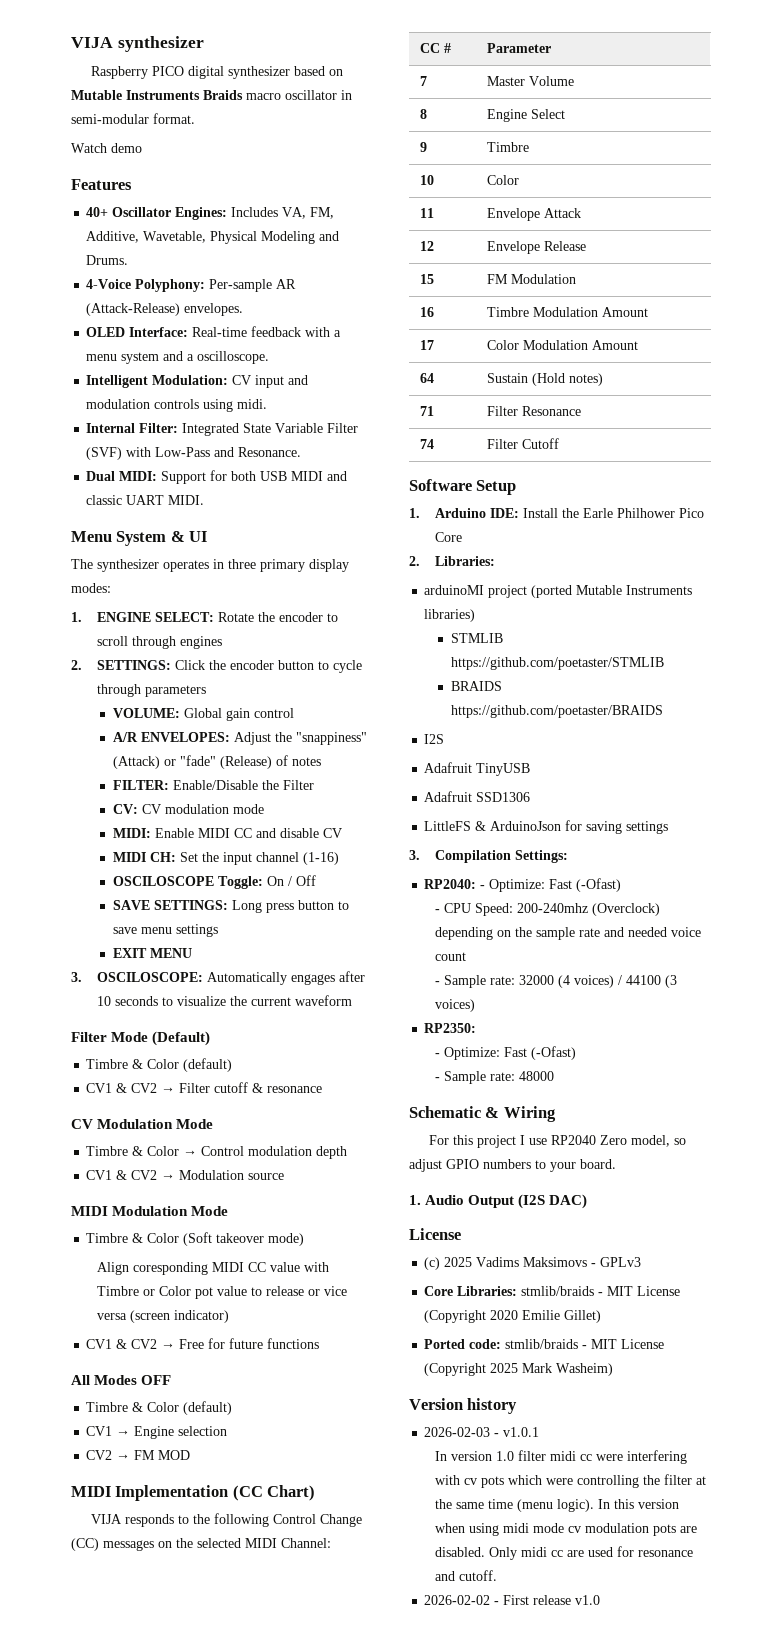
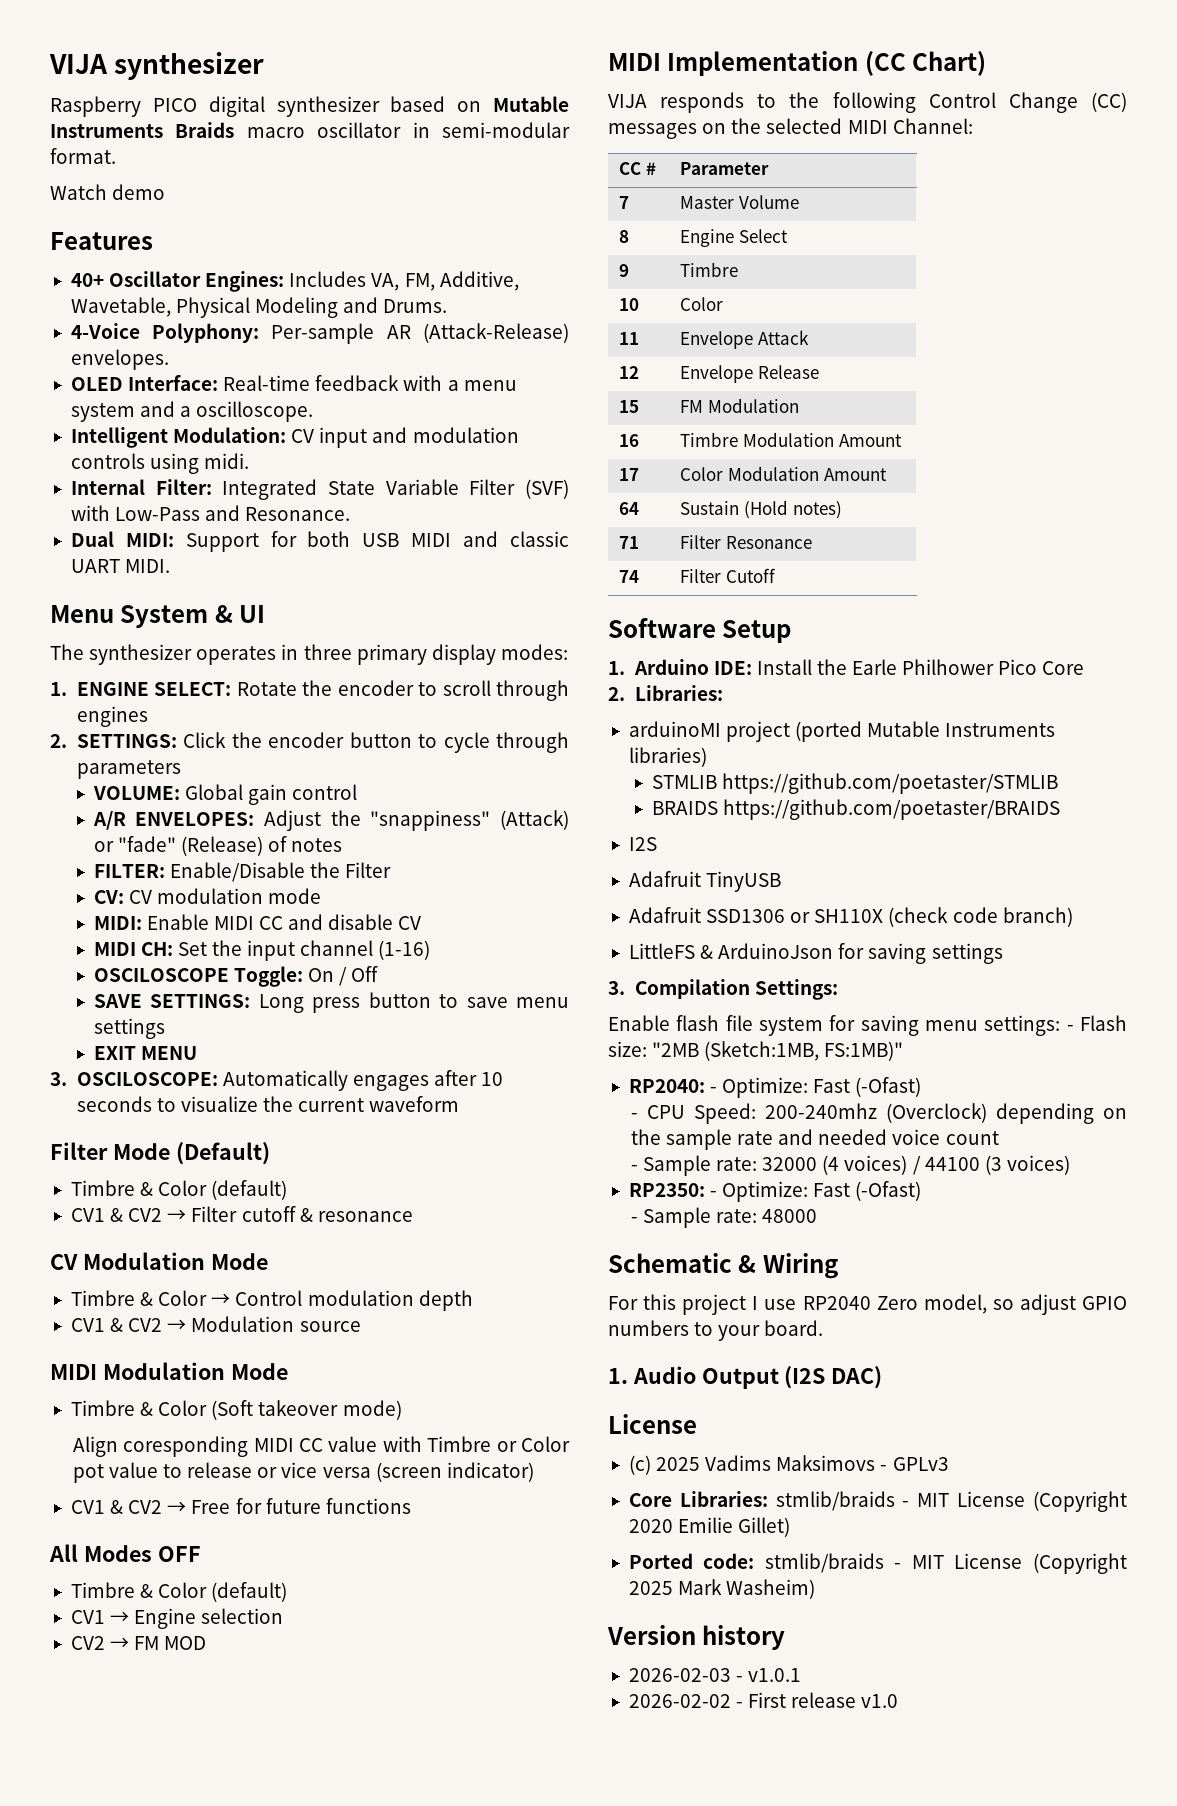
(531, 797) none -> [790,907,1073,927] or SH110X (check code branch)
(569, 856) none -> [608,1015,1127,1036] [608,1041,904,1061] // Enable flash file system for saving menu settings: - Flash size: "2MB (Sketch:1MB, FS:1MB)"
(477, 1028) // -> (705, 1190) none
[435,1450,688,1464] [435,1474,707,1488] [435,1499,680,1512] [435,1523,698,1536] [435,1546,694,1560] [435,1570,498,1581] // In version 1.0 filter midi cc were interfering with cv pots which were controlling the filter at the same time (menu logic). In this version when using midi mode cv modulation pots are disabled. Only midi cc are used for resonance and cutoff. -> (802, 1675) none

